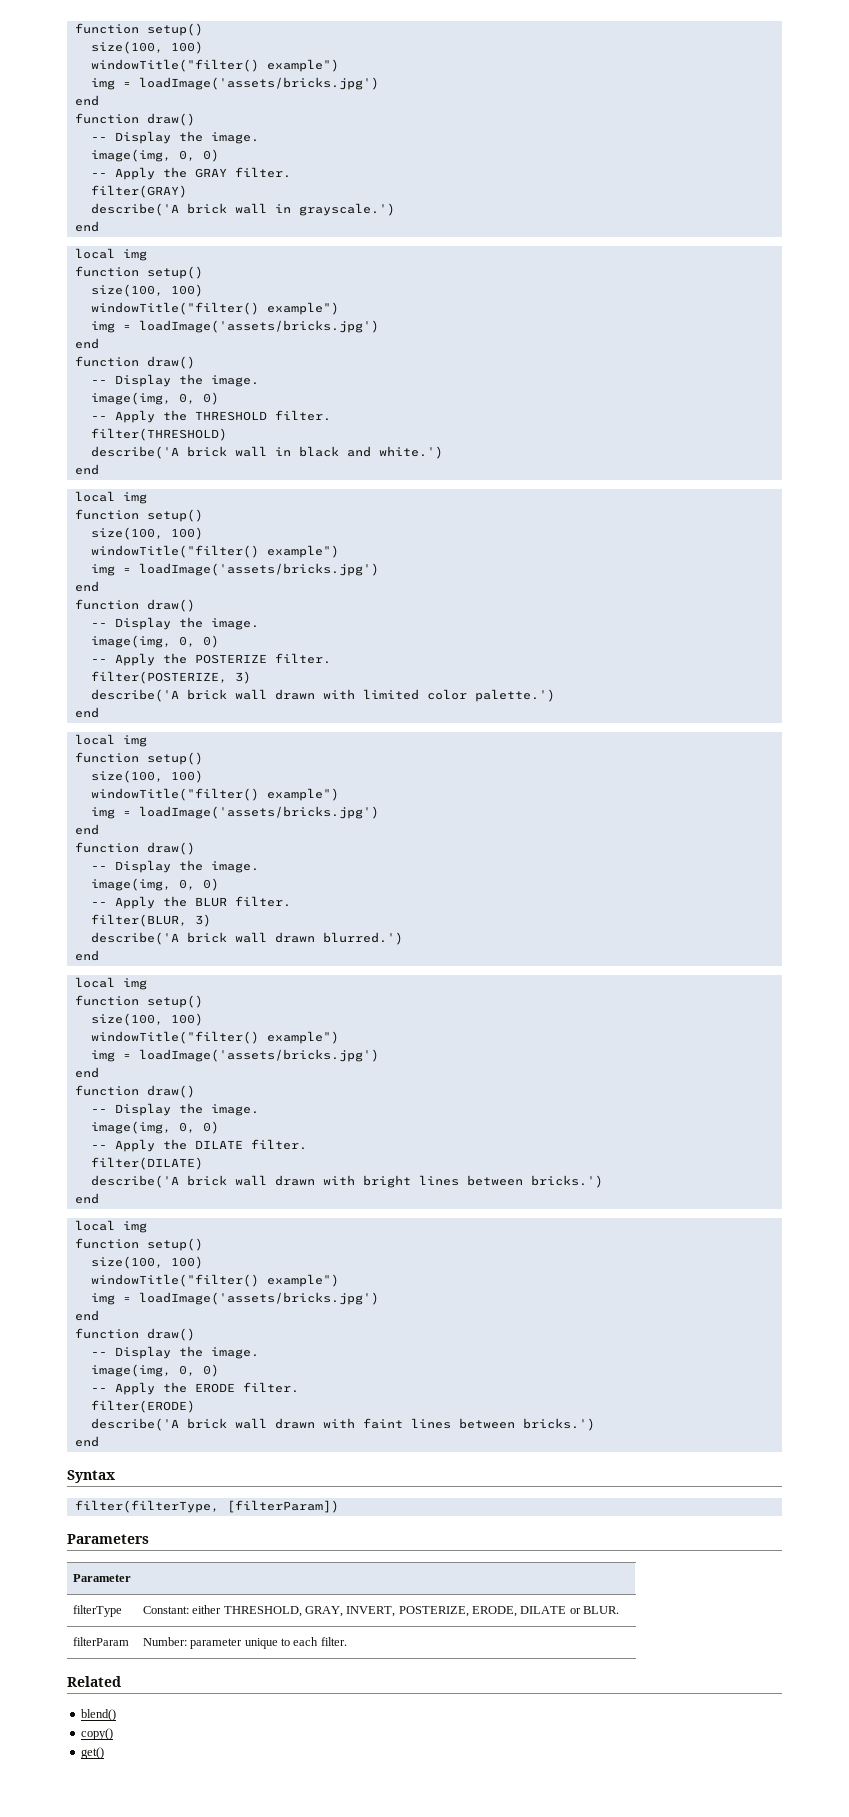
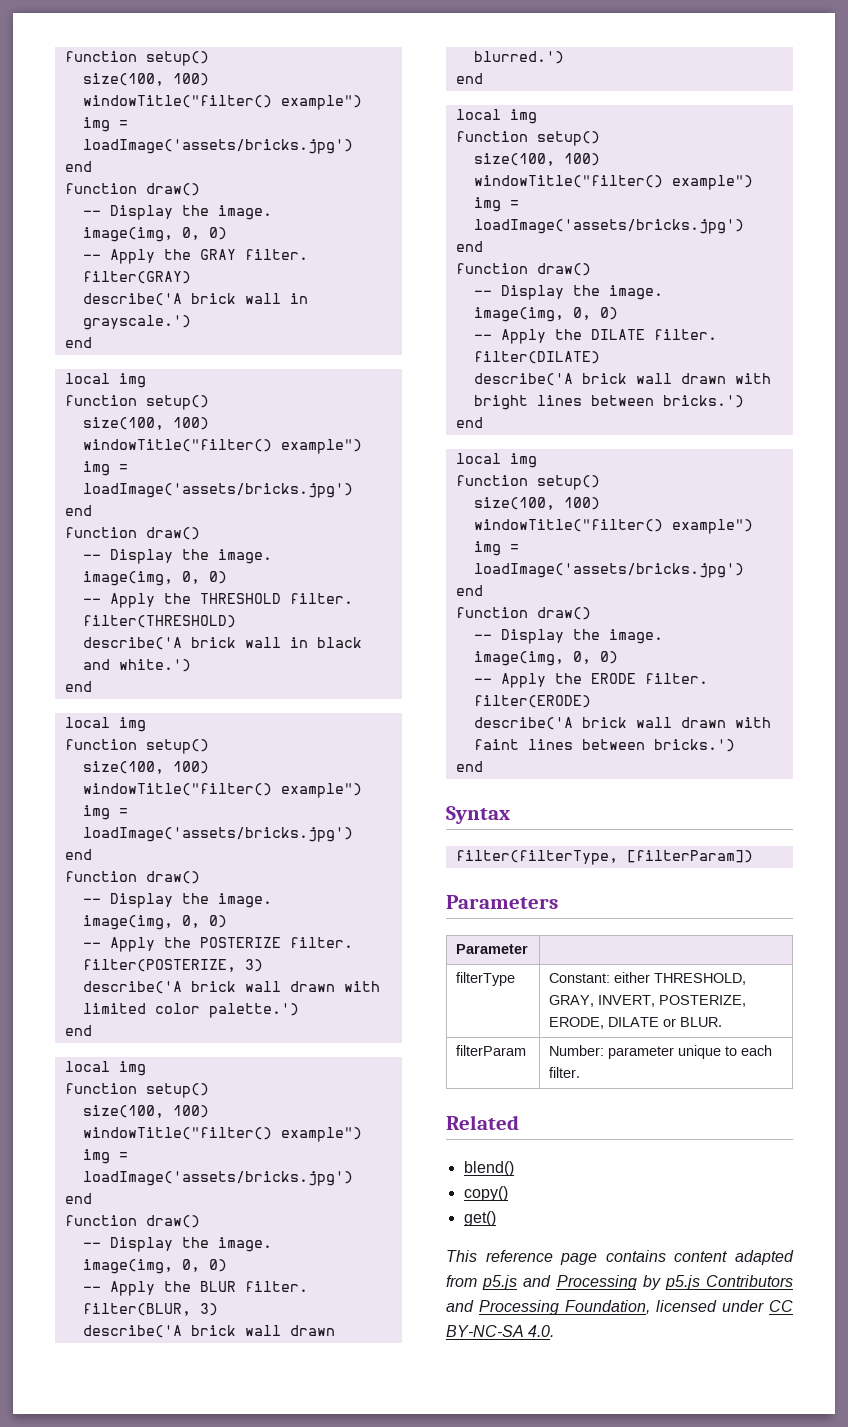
(104, 1753) none -> [446,1250,794,1265] [446,1275,793,1290] [446,1300,793,1315] [446,1325,555,1337] // This reference page contains content adapted from p5.js and Processing by p5.js Contributors and Processing Foundation, licensed under CC BY-NC-SA 4.0.

